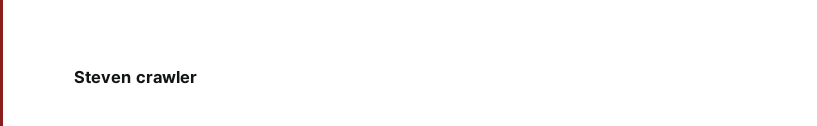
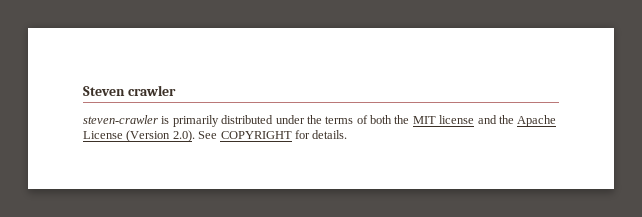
(197, 77) none -> [83,115,557,127] [83,130,348,142] // steven-crawler is primarily distributed under the terms of both the MIT license and the Apache License (Version 2.0). See COPYRIGHT for details.

